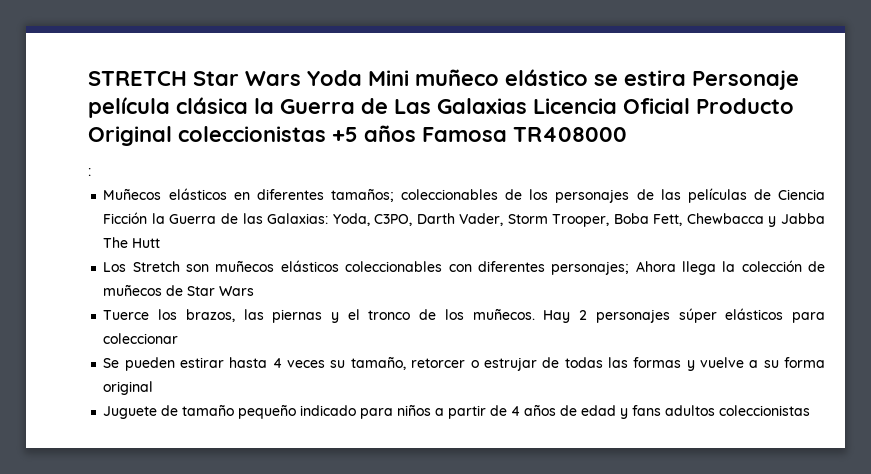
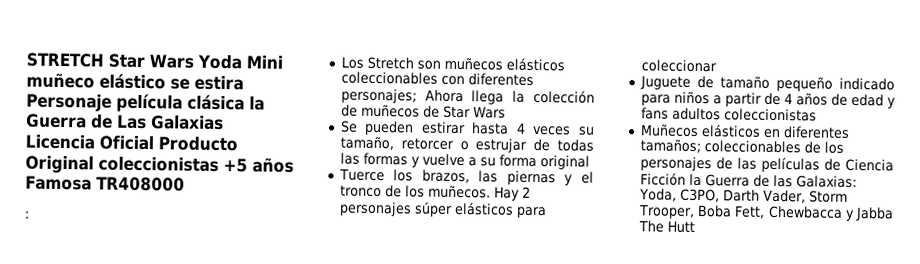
(91, 172) none -> [340,56,565,72] [340,71,534,86] [340,88,595,105] [340,104,506,119] [339,120,595,136] [339,136,594,153] [339,152,590,170] [338,168,594,186] [339,185,531,201] [338,201,547,219] [640,59,717,73] [639,75,895,92] [640,91,896,109] [640,107,817,122] // Los Stretch son muñecos elásticos coleccionables con diferentes personajes; Ahora llega la colección de muñecos de Star Wars // Se pueden estirar hasta 4 veces su tamaño, retorcer o estrujar de todas las formas y vuelve a su forma original // Tuerce los brazos, las piernas y el tronco de los muñecos. Hay 2 personajes súper elásticos para coleccionar // Juguete de tamaño pequeño indicado para niños a partir de 4 años de edad y fans adultos coleccionistas
[103,260,825,275] [103,284,255,296] [103,308,826,323] [103,333,179,344] [103,356,825,371] [103,381,154,395] [103,404,811,419] // Los Stretch son muñecos elásticos coleccionables con diferentes personajes; Ahora llega la colección de muñecos de Star Wars // Tuerce los brazos, las piernas y el tronco de los muñecos. Hay 2 personajes súper elásticos para coleccionar // Se pueden estirar hasta 4 veces su tamaño, retorcer o estrujar de todas las formas y vuelve a su forma original // Juguete de tamaño pequeño indicado para niños a partir de 4 años de edad y fans adultos coleccionistas -> (695, 226) none

